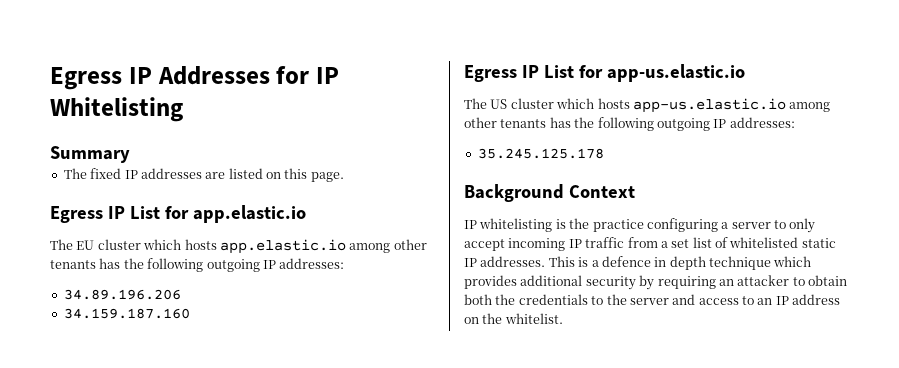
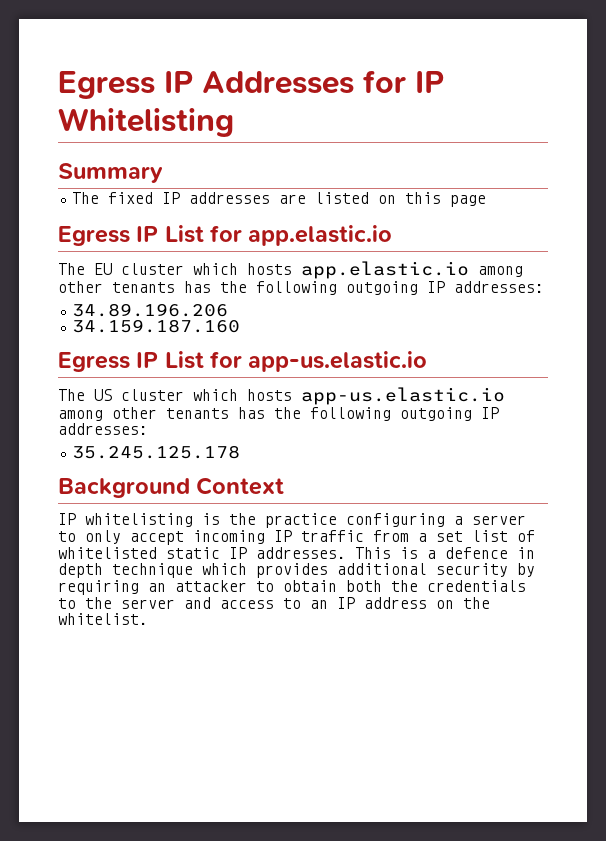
[310,172,344,182] page. -> [450,195,487,207] page

